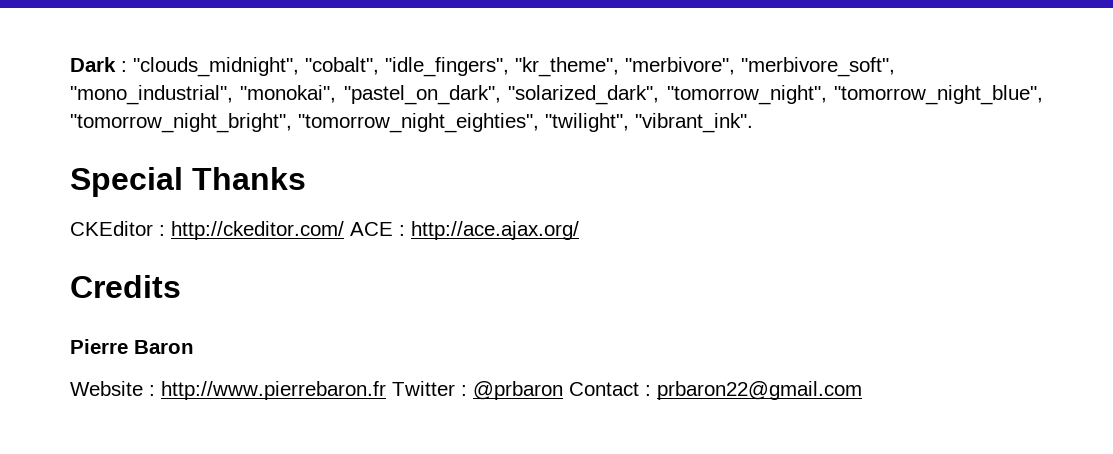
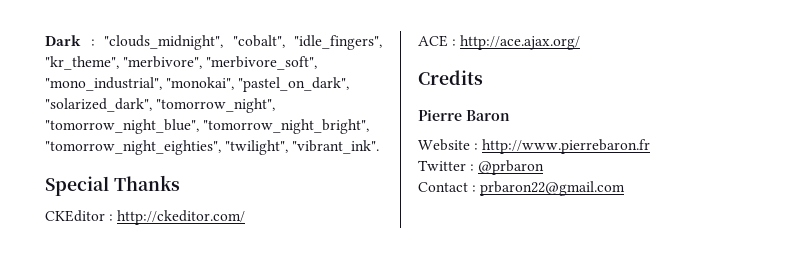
(344, 230) none -> (246, 217) //
(386, 390) none -> (651, 146) //
(563, 390) none -> (545, 167) //

